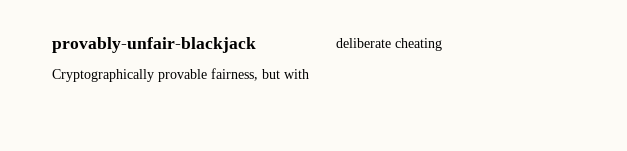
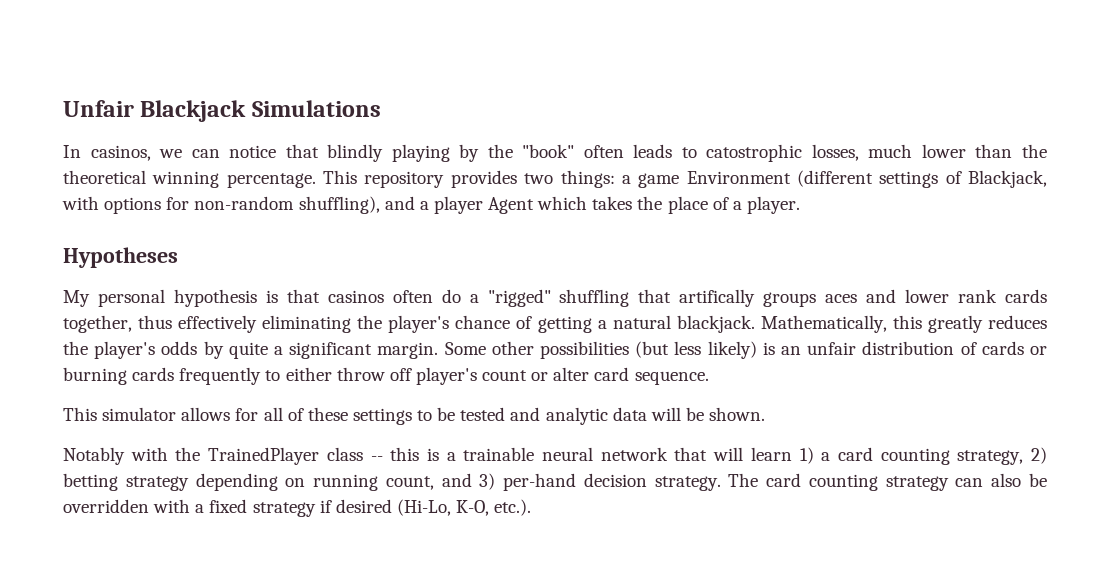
[52,37,256,53] [52,68,309,82] [336,38,442,51] provably-unfair-blackjack // Cryptographically provable fairness, but with deliberate cheating -> [63,100,381,122] [63,144,1047,162] [63,170,1048,188] [62,196,800,214] [63,247,178,268] [63,289,1048,307] [63,315,1048,333] [63,341,1048,359] [63,367,709,385] [63,407,766,425] [63,447,1048,465] [63,473,1047,491] [63,499,532,517] Unfair Blackjack Simulations // In casinos, we can notice that blindly playing by the "book" often leads to catostrophic losses, much lower than the theoretical winning percentage. This repository provides two things: a game Environment (different settings of Blackjack, with options for non-random shuffling), and a player Agent which takes the place of a player. // Hypotheses // My personal hypothesis is that casinos often do a "rigged" shuffling that artifically groups aces and lower rank cards together, thus effectively eliminating the player's chance of getting a natural blackjack. Mathematically, this greatly reduces the player's odds by quite a significant margin. Some other possibilities (but less likely) is an unfair distribution of cards or burning cards frequently to either throw off player's count or alter card sequence. // This simulator allows for all of these settings to be tested and analytic data will be shown. // Notably with the TrainedPlayer class -- this is a trainable neural network that will learn 1) a card counting strategy, 2) betting strategy depending on running count, and 3) per-hand decision strategy. The card counting strategy can also be overridden with a fixed strategy if desired (Hi-Lo, K-O, etc.).

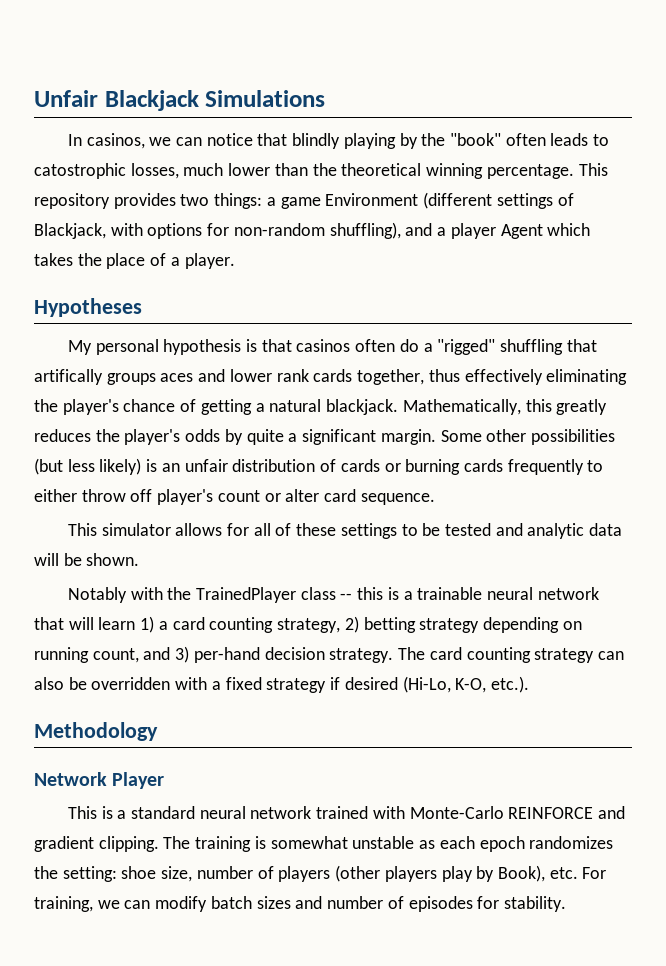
(532, 507) none -> [34,722,158,741] [34,772,165,789] [67,806,626,819] [34,836,614,852] [34,865,607,882] [34,896,566,912] // Methodology // Network Player // This is a standard neural network trained with Monte-Carlo REINFORCE and gradient clipping. The training is somewhat unstable as each epoch randomizes the setting: shoe size, number of players (other players play by Book), etc. For training, we can modify batch sizes and number of episodes for stability.

